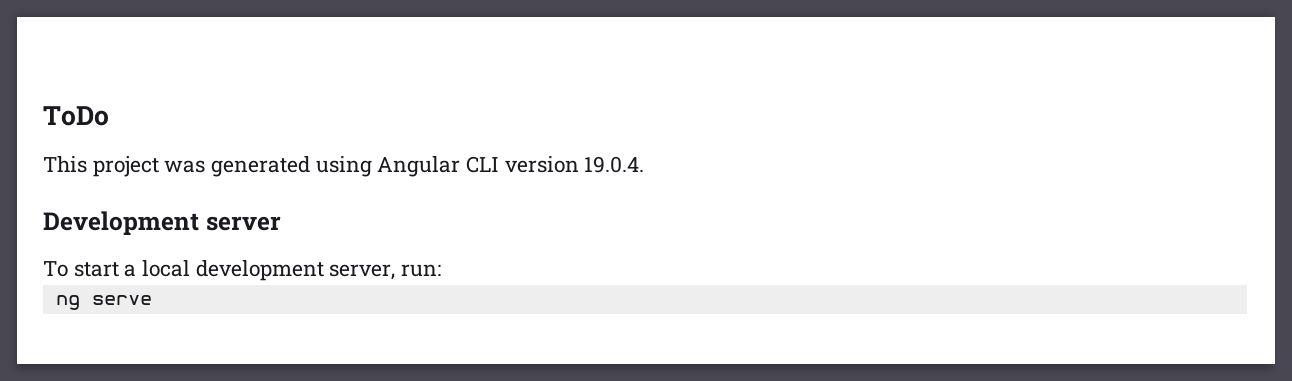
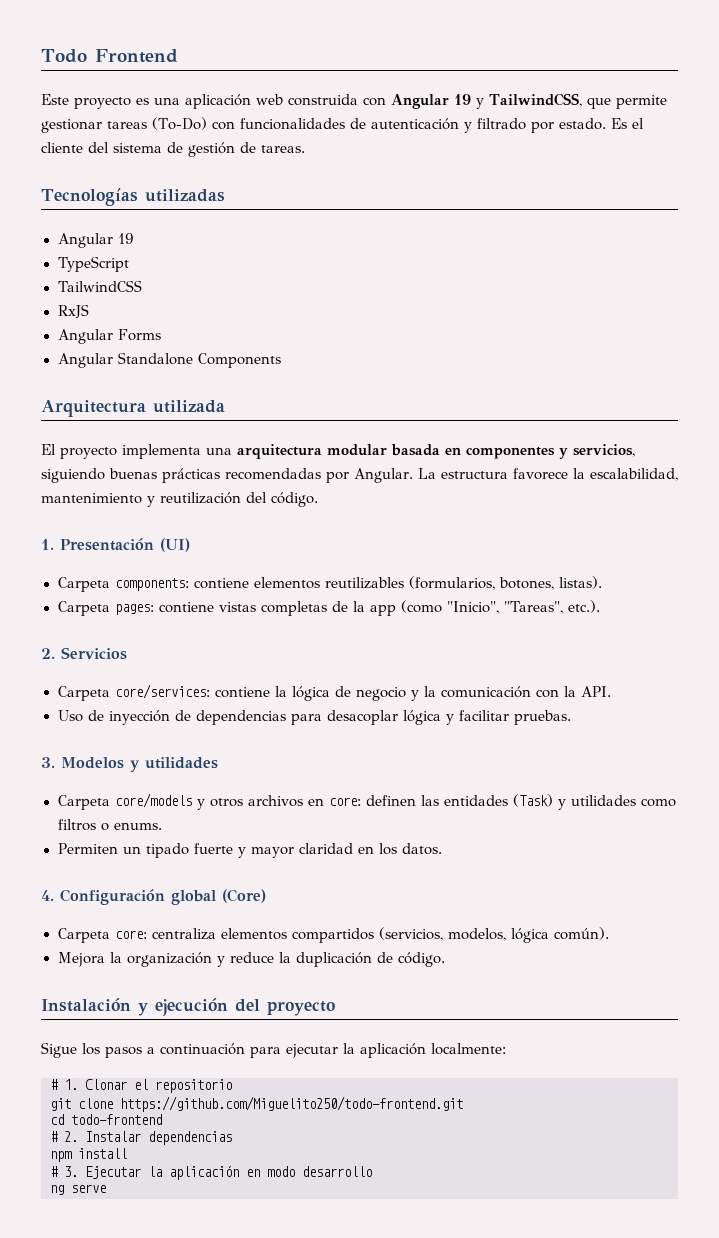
[43,106,109,126] [43,156,645,177] [43,211,281,235] [43,260,442,281] ToDo // This project was generated using Angular CLI version 19.0.4. // Development server // To start a local development server, run: -> [41,49,178,63] [41,93,667,109] [41,117,644,133] [41,142,305,157] [41,188,225,206] [57,233,134,248] [57,256,130,272] [57,280,143,292] [57,304,89,319] [57,329,161,344] [57,352,281,368] [41,400,225,417] [41,444,635,459] [41,468,678,483] [41,492,318,507] [41,538,190,552] [57,576,602,592] [57,600,601,616] [41,647,127,660] [57,684,611,701] [57,710,571,725] [41,757,218,772] [57,793,676,810] [57,819,162,831] [57,843,442,858] [41,889,266,905] [57,927,609,943] [57,952,445,967] [41,998,335,1016] [41,1042,506,1058] [50,1079,232,1093] [50,1096,463,1112] [50,1114,162,1125] [50,1131,232,1145] [50,1148,127,1162] [50,1165,372,1180] Todo Frontend // Este proyecto es una aplicación web construida con Angular 19 y TailwindCSS, que permite gestionar tareas (To-Do) con funcionalidades de autenticación y filtrado por estado. Es el cliente del sistema de gestión de tareas. // Tecnologías utilizadas // Angular 19 // TypeScript // TailwindCSS // RxJS // Angular Forms // Angular Standalone Components // Arquitectura utilizada // El proyecto implementa una arquitectura modular basada en componentes y servicios, siguiendo buenas prácticas recomendadas por Angular. La estructura favorece la escalabilidad, mantenimiento y reutilización del código. // 1. Presentación (UI) // Carpeta components: contiene elementos reutilizables (formularios, botones, listas). // Carpeta pages: contiene vistas completas de la app (como "Inicio", "Tareas", etc.). // 2. Servicios // Carpeta core/services: contiene la lógica de negocio y la comunicación con la API. // Uso de inyección de dependencias para desacoplar lógica y facilitar pruebas. // 3. Modelos y utilidades // Carpeta core/models y otros archivos en core: definen las entidades (Task) y utilidades como filtros o enums. // Permiten un tipado fuerte y mayor claridad en los datos. // 4. Configuración global (Core) // Carpeta core: centraliza elementos compartidos (servicios, modelos, lógica común). // Mejora la organización y reduce la duplicación de código. // Instalación y ejecución del proyecto // Sigue los pasos a continuación para ejecutar la aplicación localmente: // # 1. Clonar el repositorio // git clone https://github.com/Miguelito250/todo-frontend.git // cd todo-frontend // # 2. Instalar dependencias // npm install // # 3. Ejecutar la aplicación en modo desarrollo

